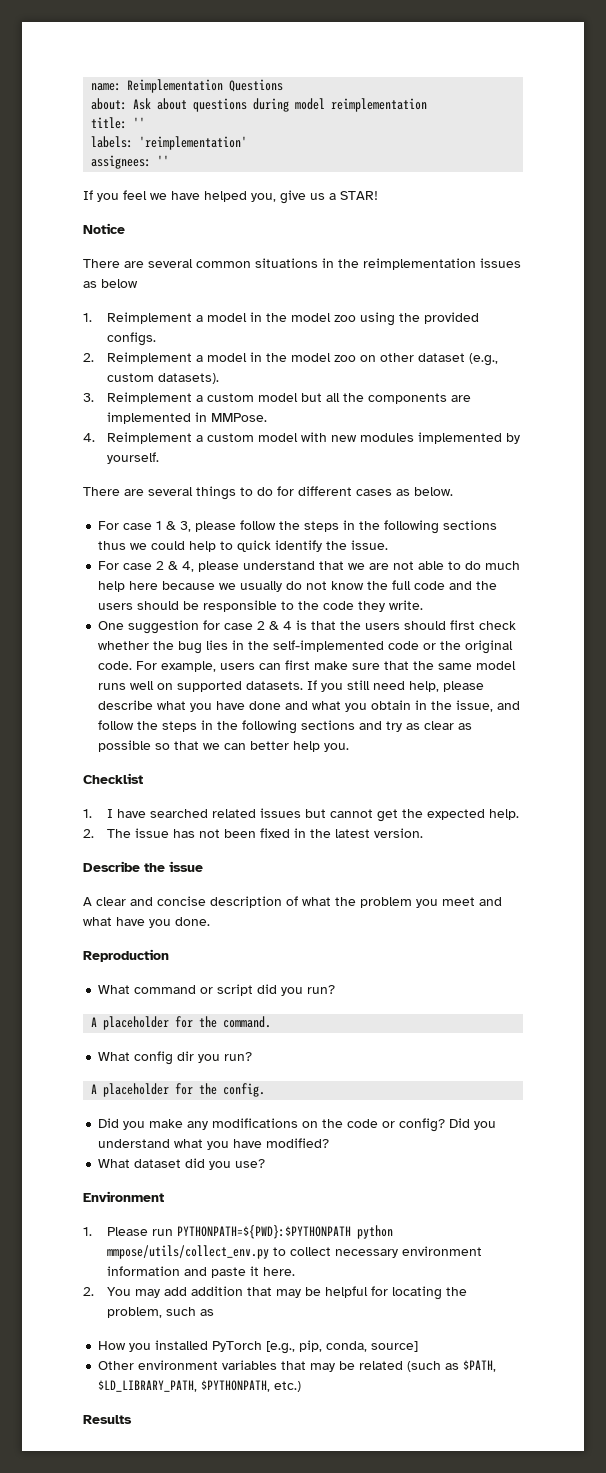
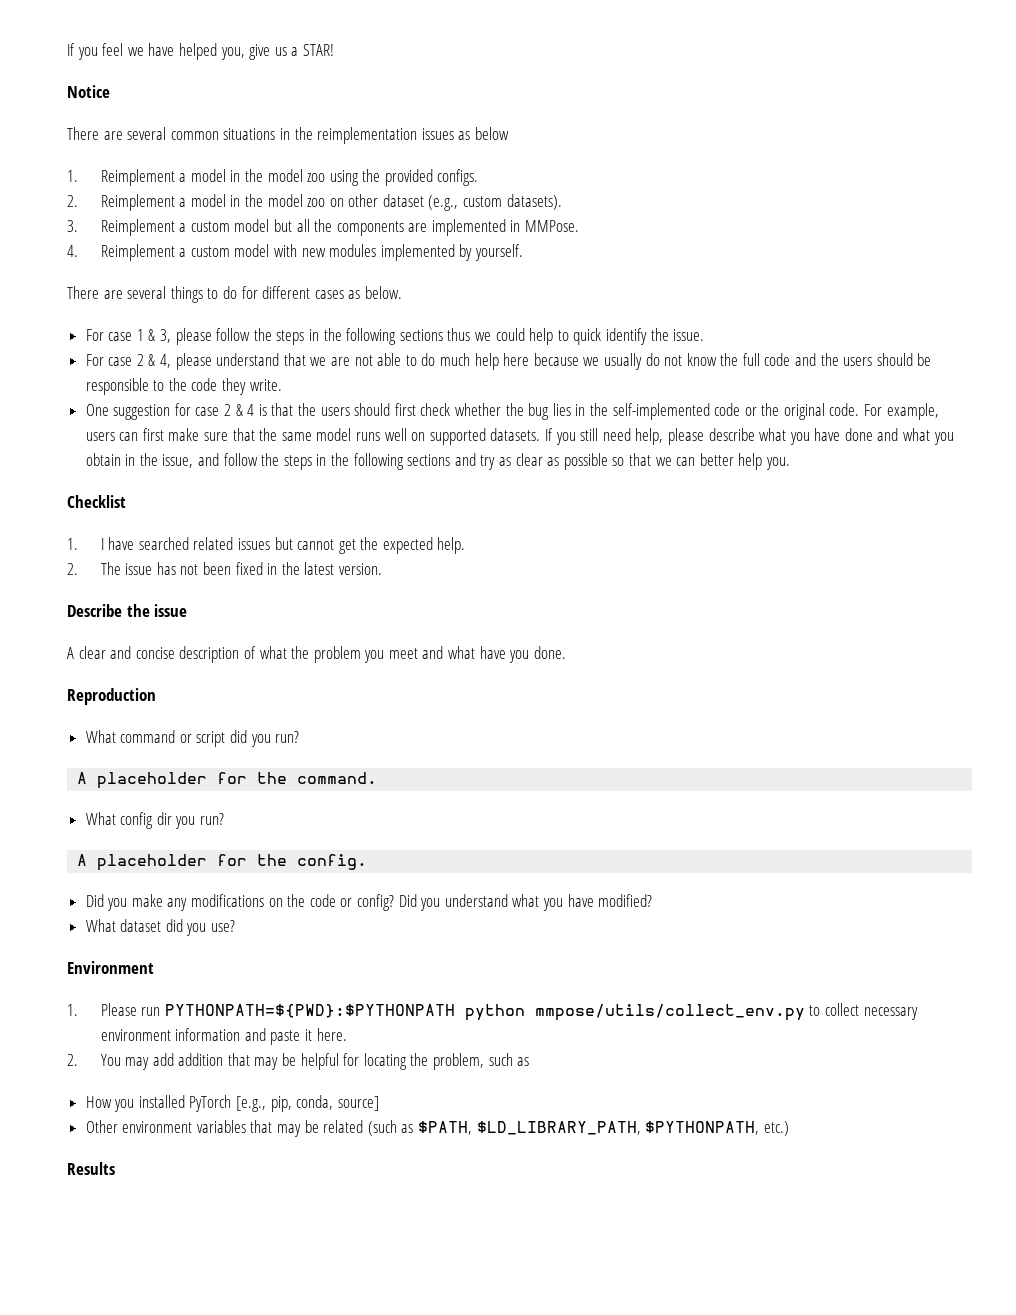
[91,79,284,93] [91,98,428,112] [91,117,146,129] [91,136,248,150] [91,155,170,169] name: Reimplementation Questions // about: Ask about questions during model reimplementation // title: '' // labels: 'reimplementation' // assignees: '' // -> (67, 49) none

